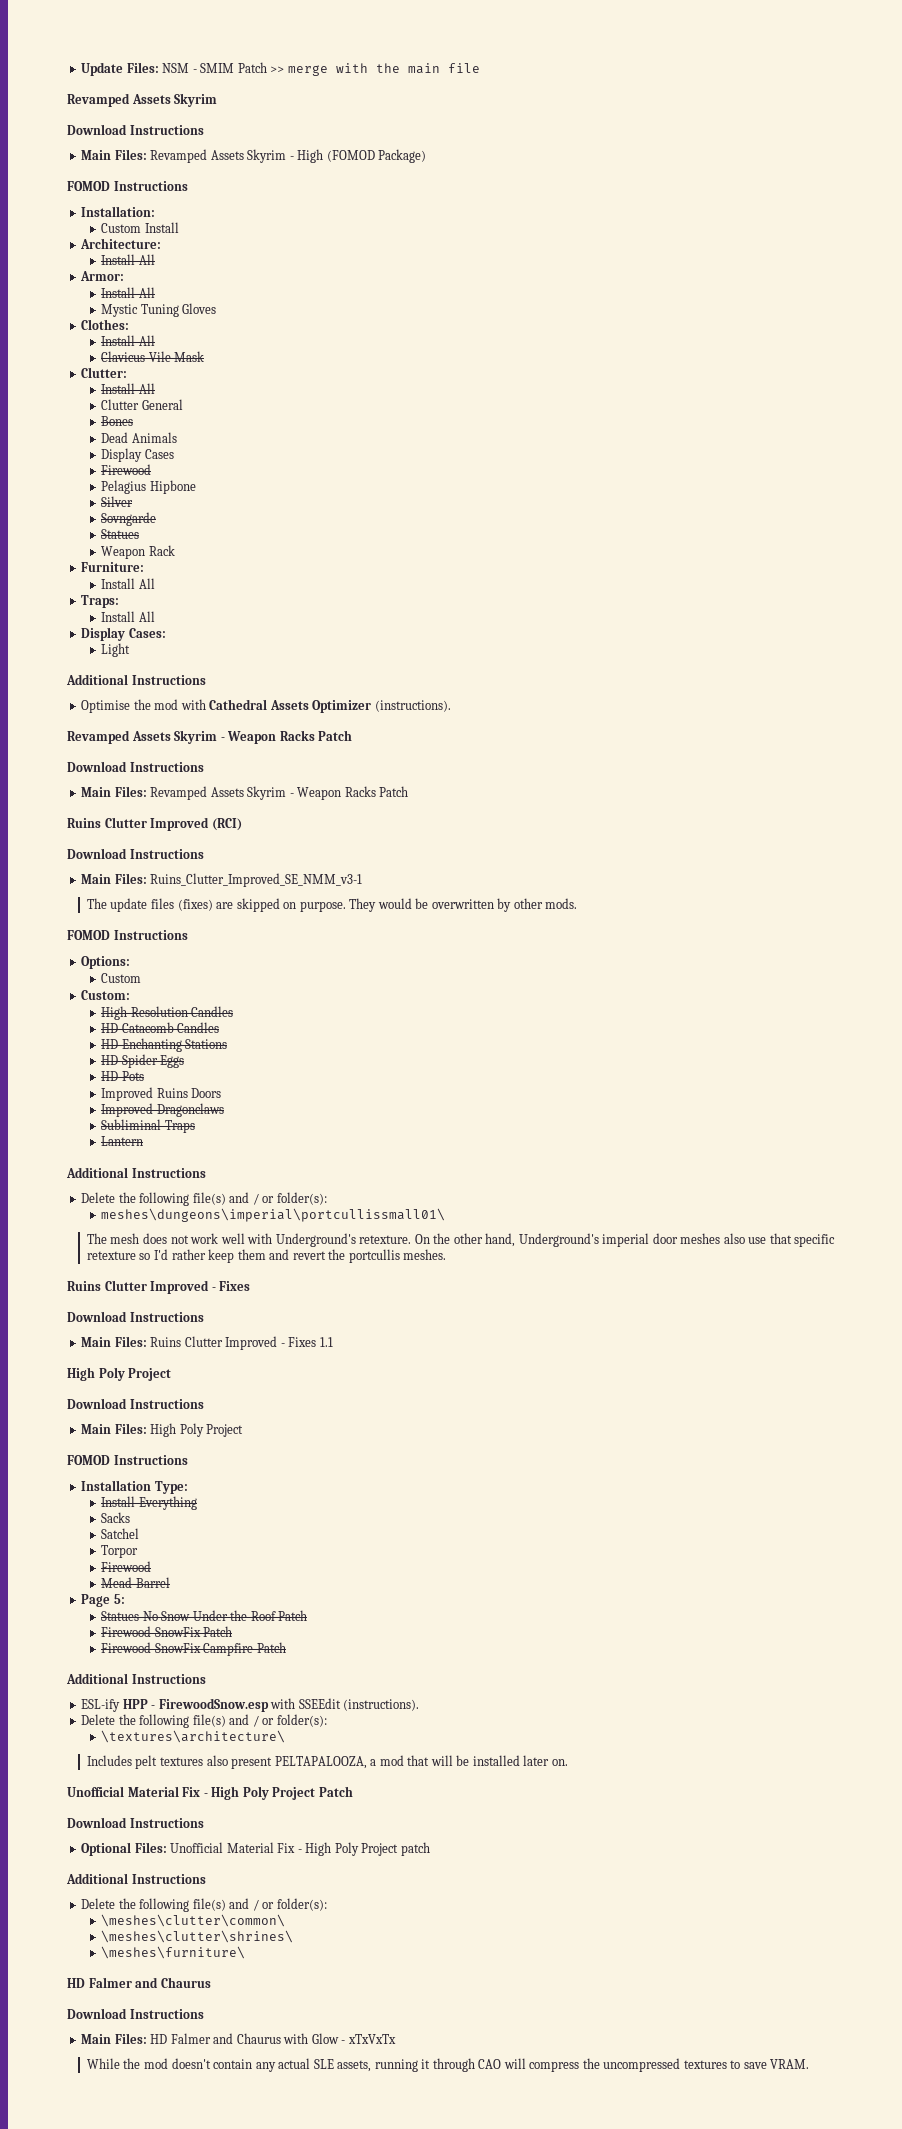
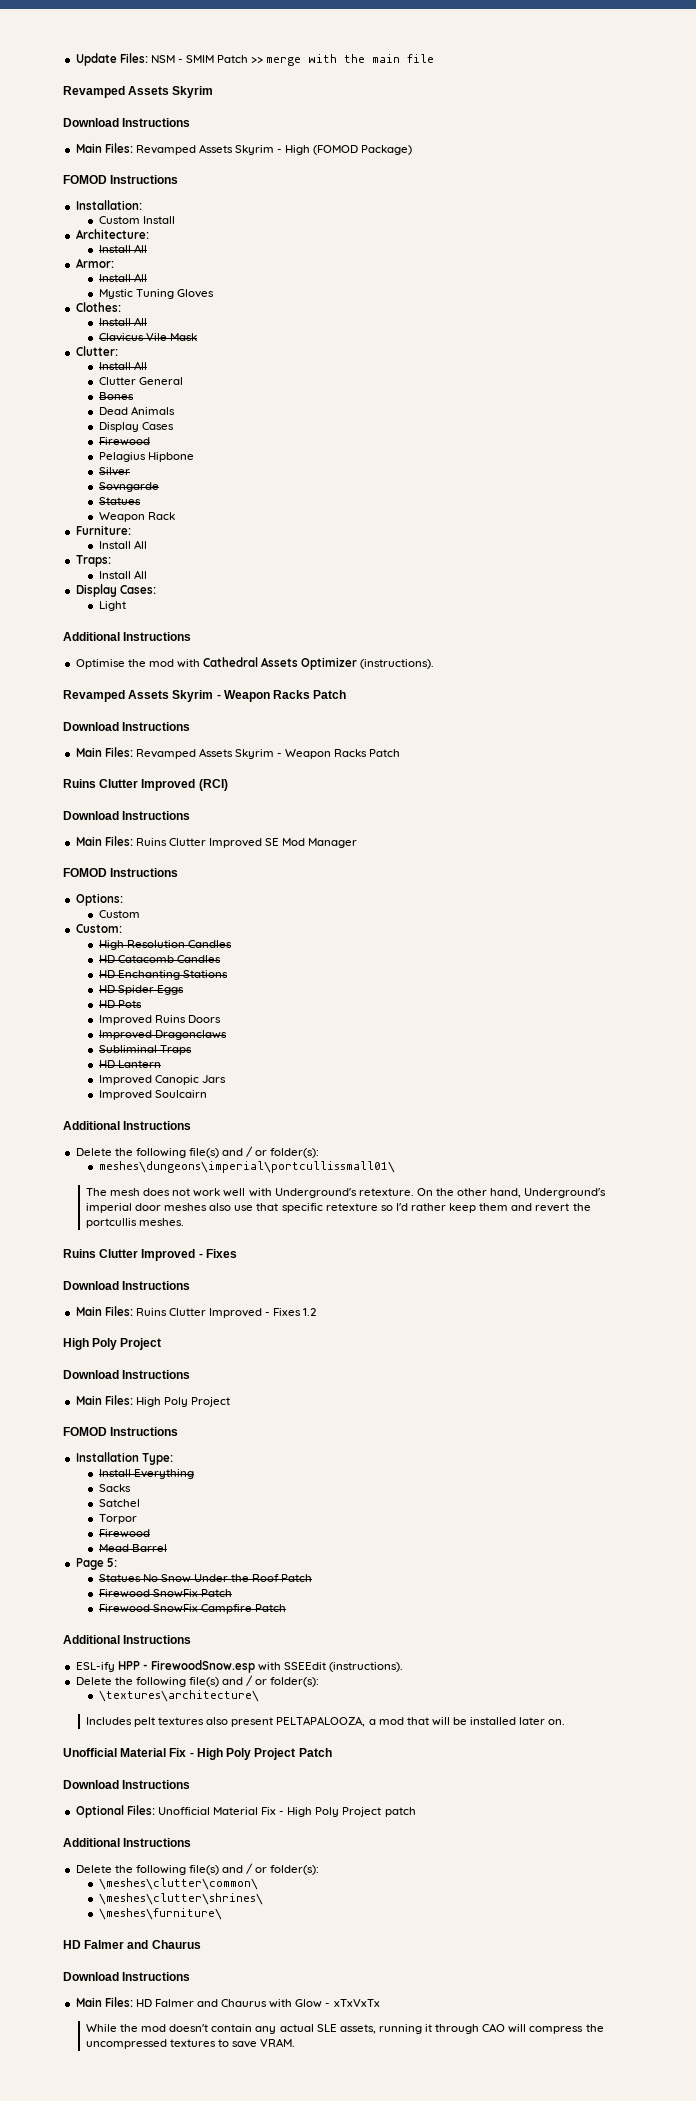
[150,873,363,887] [86,898,578,912] Ruins_Clutter_Improved_SE_NMM_v3-1 // The update files (fixes) are skipped on purpose. They would be overwritten by other mods. -> [135,838,358,848] Ruins Clutter Improved SE Mod Manager
(195, 1126) none -> [98,1060,115,1068] HD
(144, 1141) none -> [98,1075,226,1085] [98,1090,207,1100] // Improved Canopic Jars // Improved Soulcairn
[319,1337,333,1347] 1.1 -> [303,1308,317,1316] 1.2

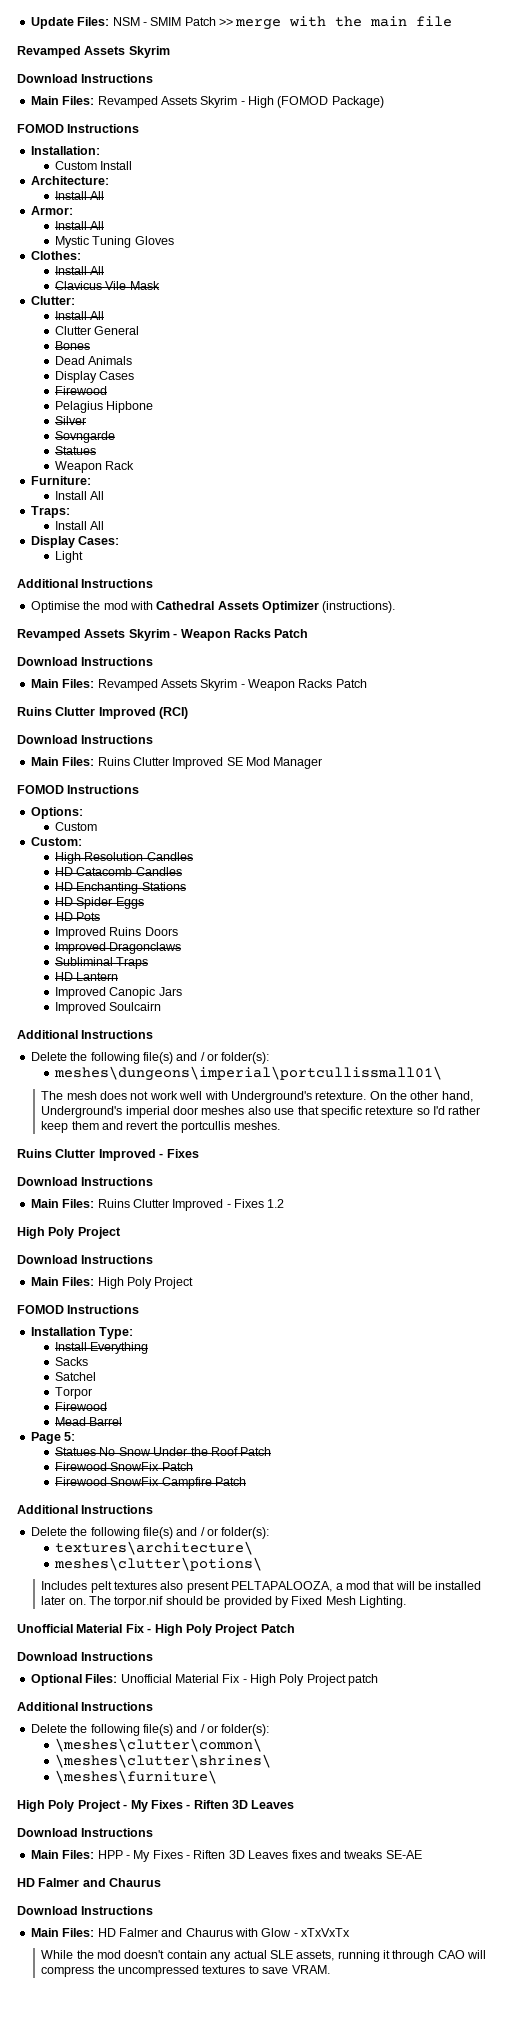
[75,1660,404,1673] [75,1675,320,1687] [98,1690,259,1702] // ESL-ify HPP - FirewoodSnow.esp with SSEEdit (instructions). // Delete the following file(s) and / or folder(s): // \textures\architecture\ -> [30,1527,270,1539] [55,1541,254,1555] [54,1557,263,1571] // Delete the following file(s) and / or folder(s): // textures\architecture\ // meshes\clutter\potions\
(566, 1722) none -> [89,1596,407,1608] The torpor.nif should be provided by Fixed Mesh Lighting.
(222, 1914) none -> [17,1800,295,1812] [17,1828,154,1837] [30,1850,422,1862] // High Poly Project - My Fixes - Riften 3D Leaves // Download Instructions // Main Files: HPP - My Fixes - Riften 3D Leaves fixes and tweaks SE-AE

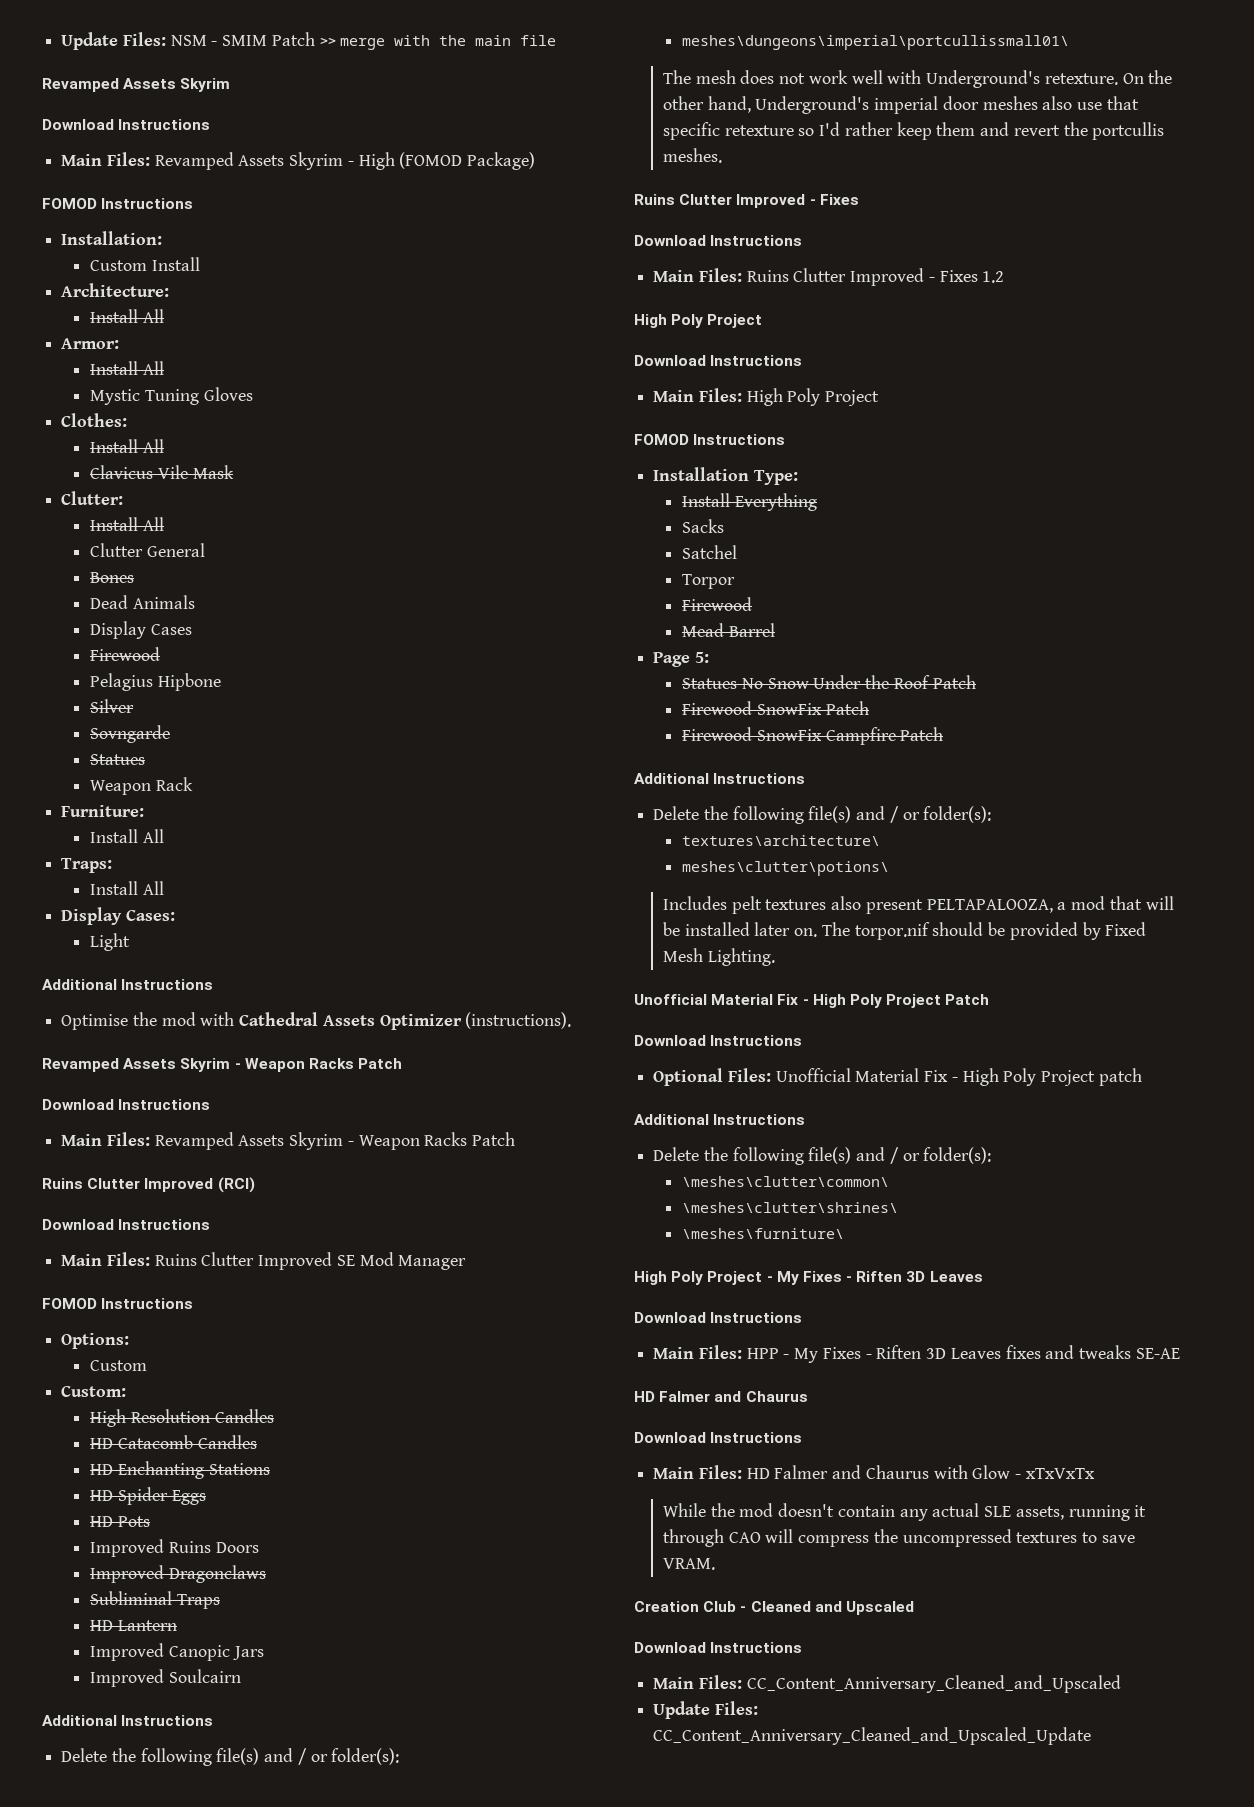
(330, 1969) none -> [634,1601,914,1615] [634,1642,803,1653] [653,1675,1121,1693] [653,1701,758,1719] [653,1727,1092,1745] // Creation Club - Cleaned and Upscaled // Download Instructions // Main Files: CC_Content_Anniversary_Cleaned_and_Upscaled // Update Files: CC_Content_Anniversary_Cleaned_and_Upscaled_Update

